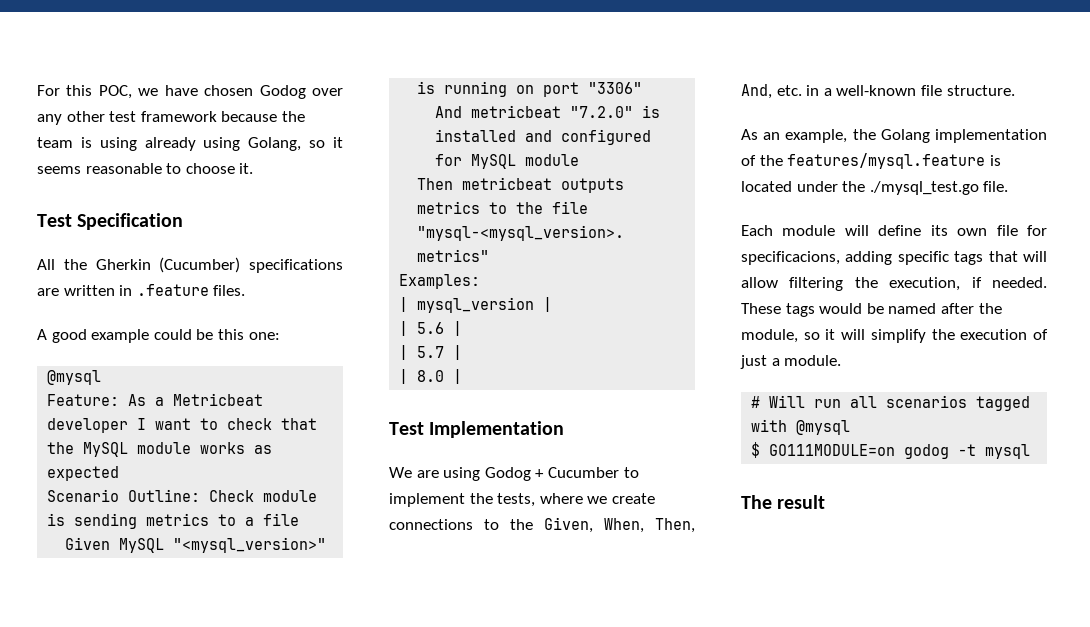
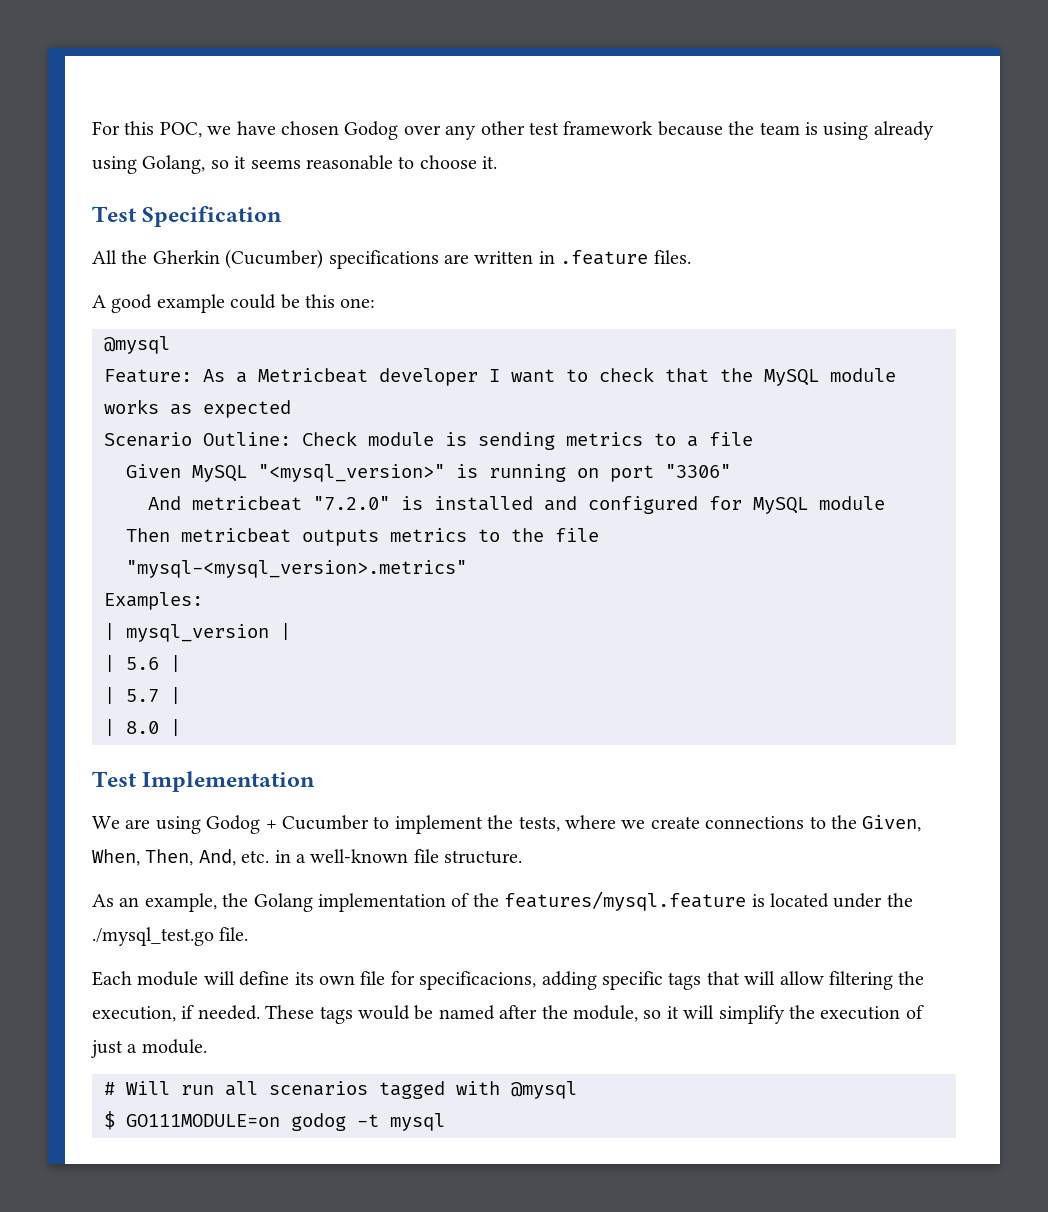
[741,495,826,509] // The result -> (445, 1122) none

